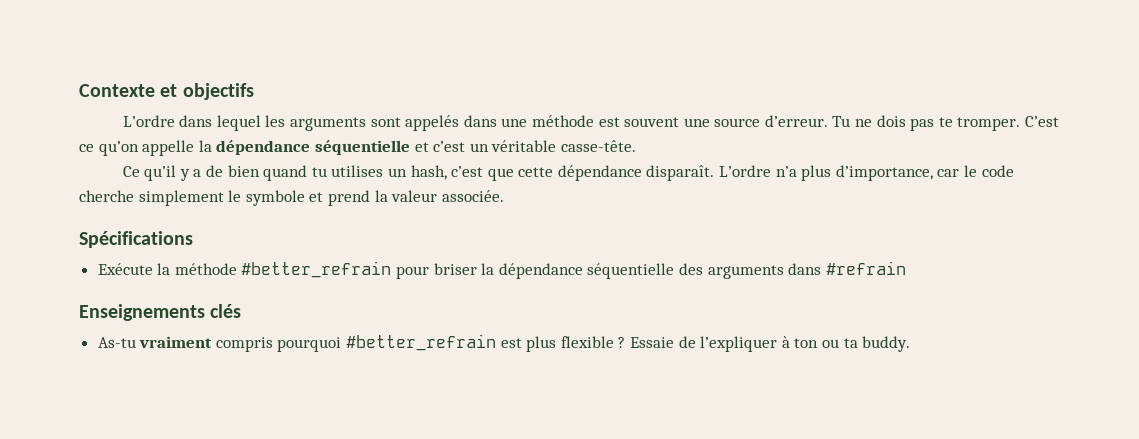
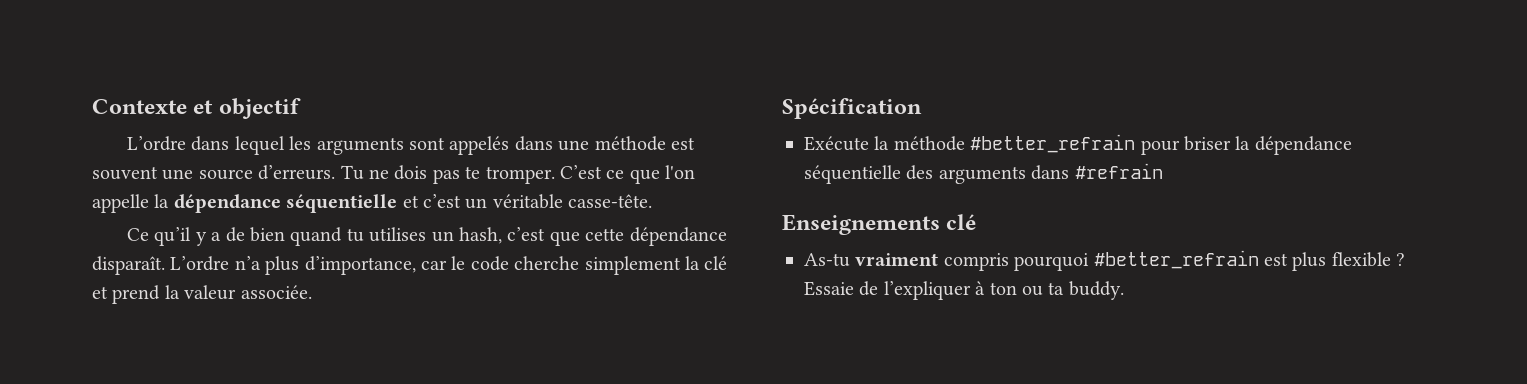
[182,83,254,100] objectifs -> [218,98,301,119] objectif
[764,115,828,127] d’erreur. -> [258,165,336,180] d’erreurs.
[98,141,139,156] qu’on -> [629,165,696,184] que l'on
[228,190,305,206] le symbole -> [684,256,728,270] la clé
[79,231,193,248] Spécifications -> [782,98,922,119] Spécification
[210,304,242,318] clés -> [946,214,977,230] clé

